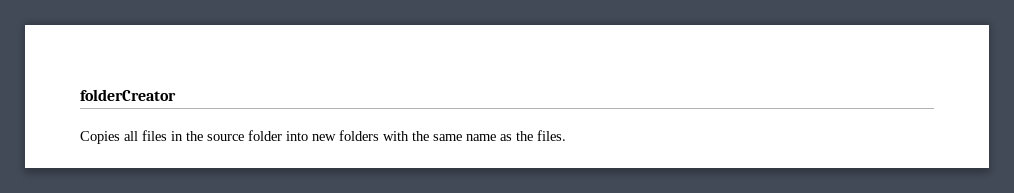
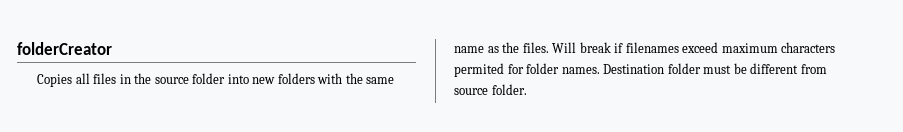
(566, 135) none -> [552,42,836,53] [454,63,827,77] [454,84,527,95] Will break if filenames exceed maximum characters permited for folder names. Destination folder must be different from source folder.

